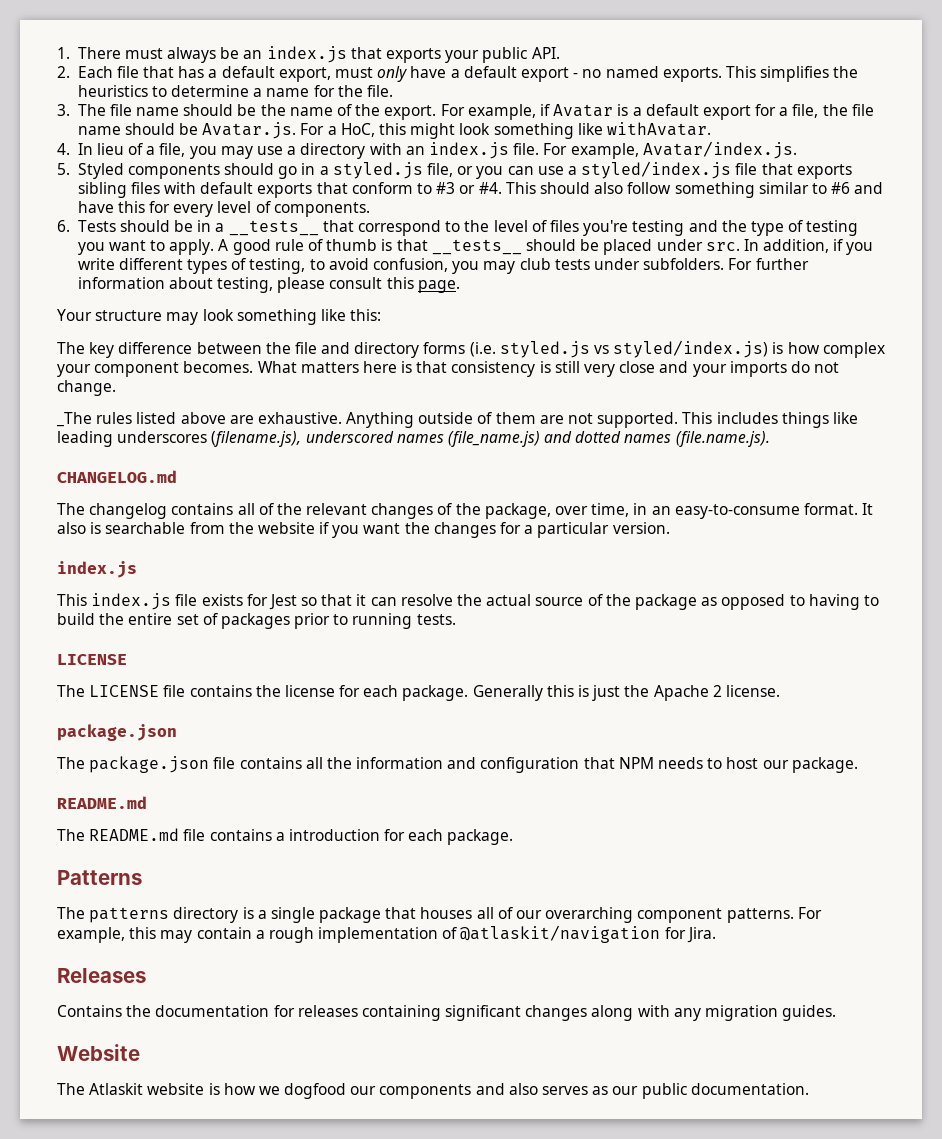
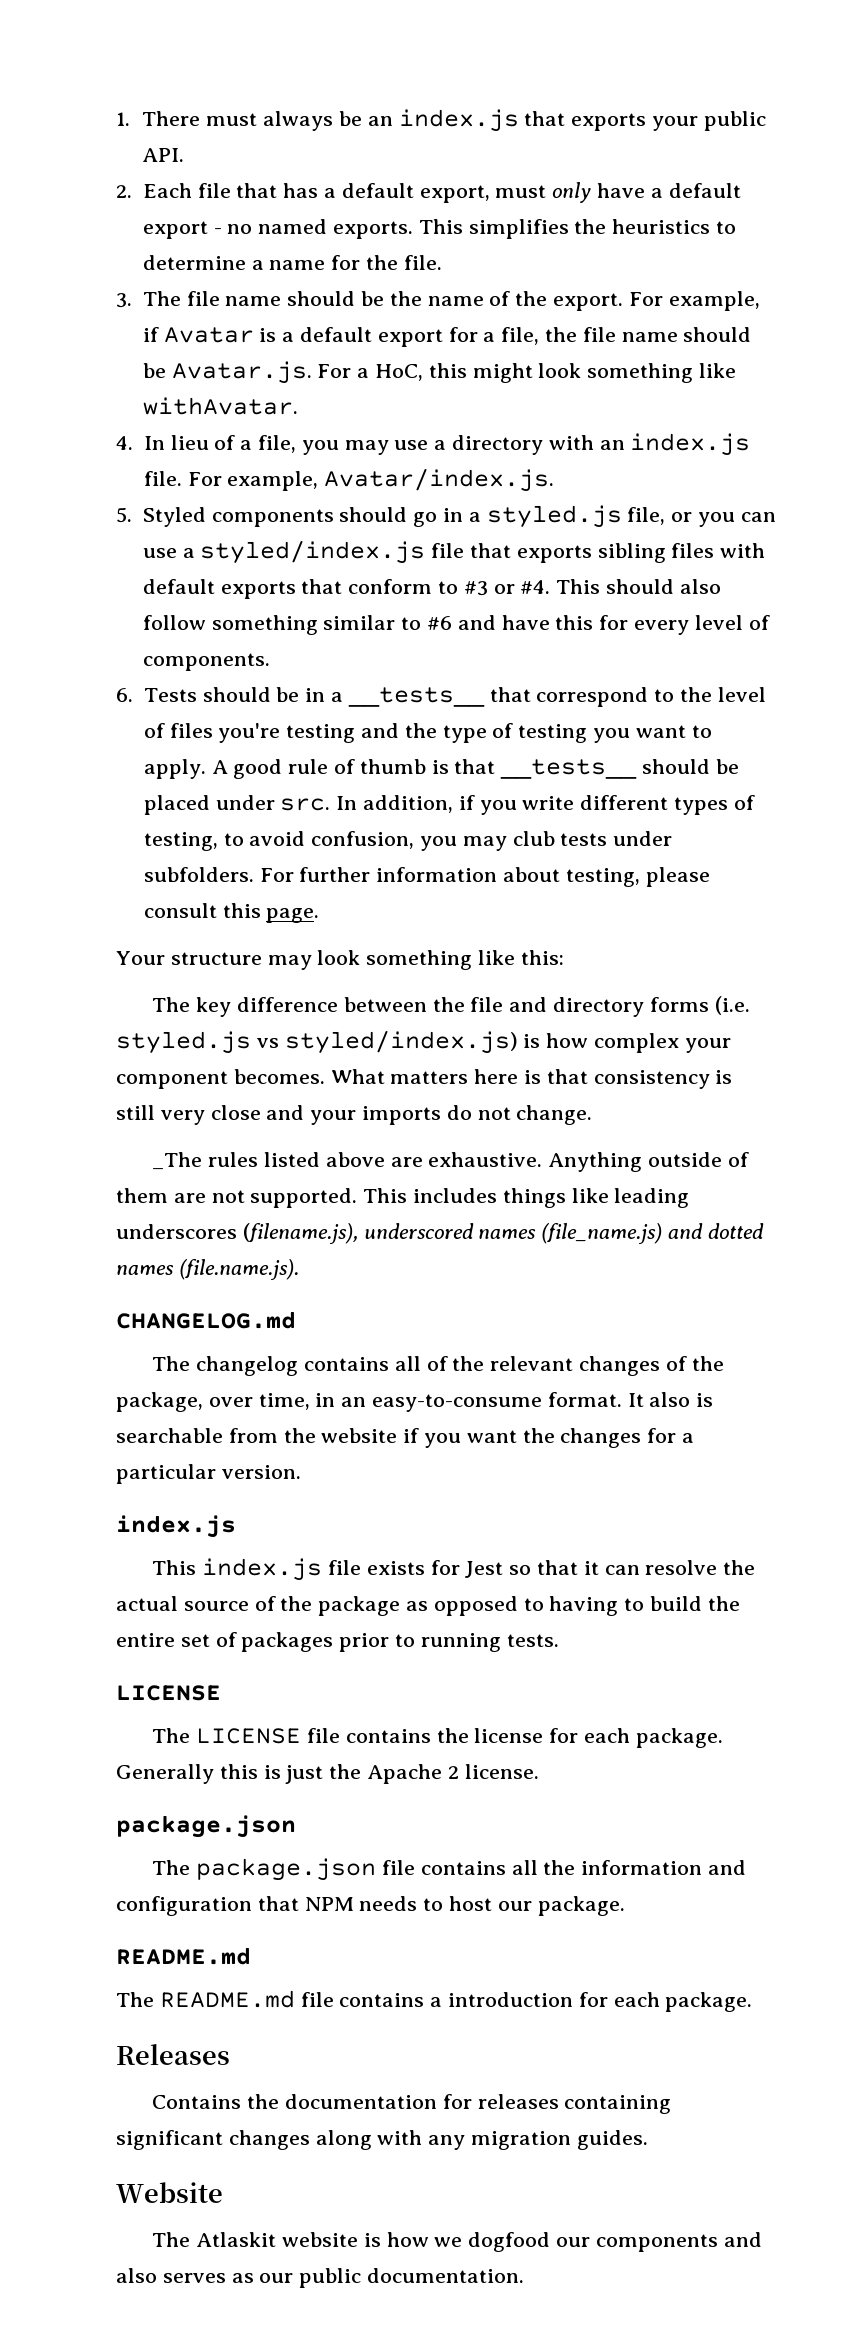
[57,870,142,885] [57,907,822,923] [57,925,716,943] // Patterns // The patterns directory is a single package that houses all of our overarching component patterns. For example, this may contain a rough implementation of @atlaskit/navigation for Jira. -> (753, 2002) none

